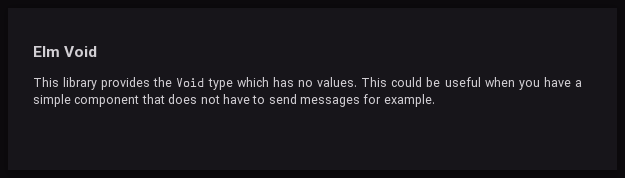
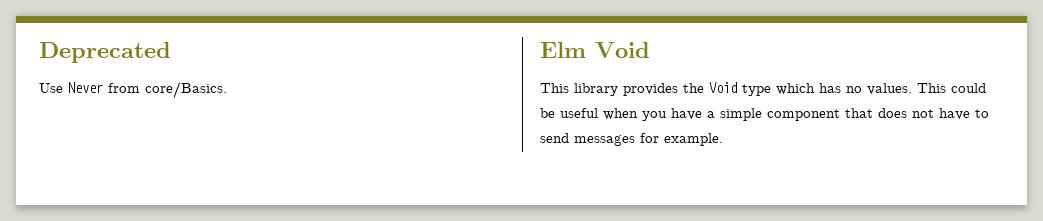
(33, 51) none -> [39,42,171,63] [39,81,227,99] Deprecated // Use Never from core/Basics. //

